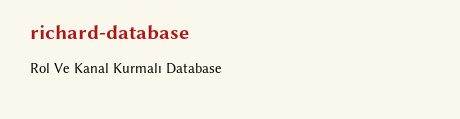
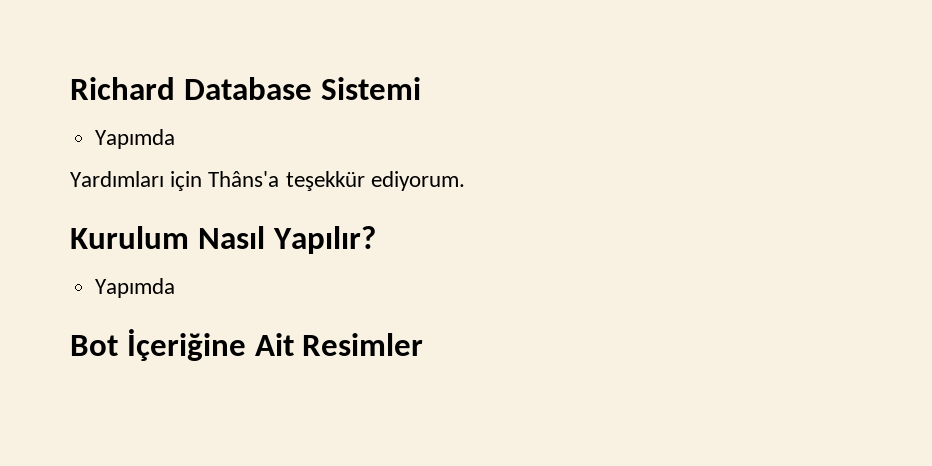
[30,25,189,40] [30,63,222,74] richard-database // Rol Ve Kanal Kurmalı Database -> [70,77,421,100] [95,129,176,149] [70,171,465,191] [70,226,376,254] [95,278,176,298] [70,329,424,361] Richard Database Sistemi // Yapımda // Yardımları için Thâns'a teşekkür ediyorum. // Kurulum Nasıl Yapılır? // Yapımda // Bot İçeriğine Ait Resimler

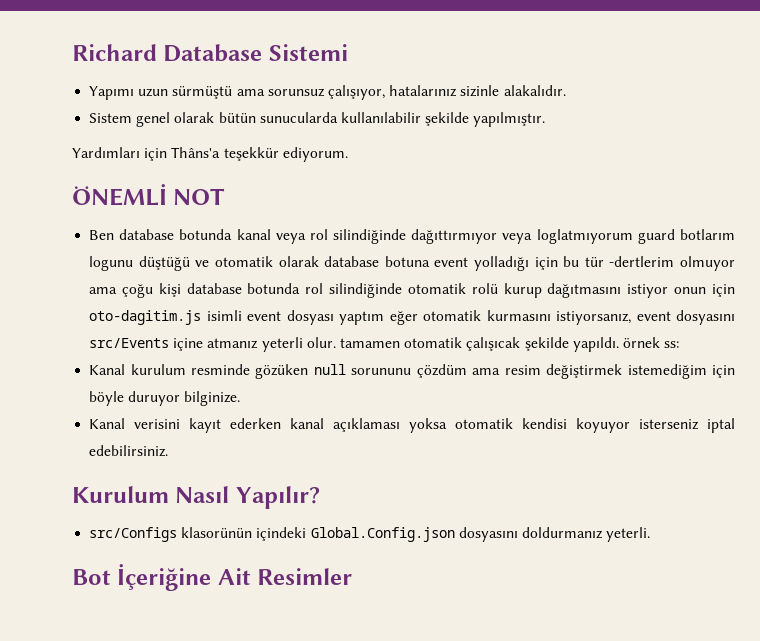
[95,129,176,149] Yapımda -> [89,85,566,100] [89,112,546,127] Yapımı uzun sürmüştü ama sorunsuz çalışıyor, hatalarınız sizinle alakalıdır. // Sistem genel olarak bütün sunucularda kullanılabilir şekilde yapılmıştır.
[70,226,376,254] [95,278,176,298] Kurulum Nasıl Yapılır? // Yapımda -> [72,184,226,206] [89,229,735,244] [89,256,736,271] [89,283,736,298] [89,310,735,325] [89,337,680,352] [89,364,735,379] [89,391,241,406] [89,418,735,433] [89,445,169,457] [72,486,320,509] [89,527,651,542] ÖNEMLİ NOT // Ben database botunda kanal veya rol silindiğinde dağıttırmıyor veya loglatmıyorum guard botlarım logunu düştüğü ve otomatik olarak database botuna event yolladığı için bu tür -dertlerim olmuyor ama çoğu kişi database botunda rol silindiğinde otomatik rolü kurup dağıtmasını istiyor onun için oto-dagitim.js isimli event dosyası yaptım eğer otomatik kurmasını istiyorsanız, event dosyasını src/Events içine atmanız yeterli olur. tamamen otomatik çalışıcak şekilde yapıldı. örnek ss: // Kanal kurulum resminde gözüken null sorununu çözdüm ama resim değiştirmek istemediğim için böyle duruyor bilginize. // Kanal verisini kayıt ederken kanal açıklaması yoksa otomatik kendisi koyuyor isterseniz iptal edebilirsiniz. // Kurulum Nasıl Yapılır? // src/Configs klasorünün içindeki Global.Config.json dosyasını doldurmanız yeterli.

